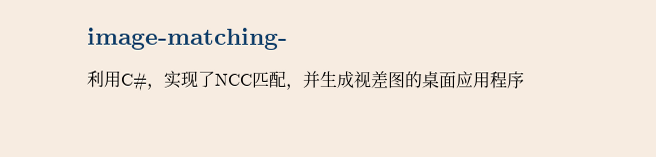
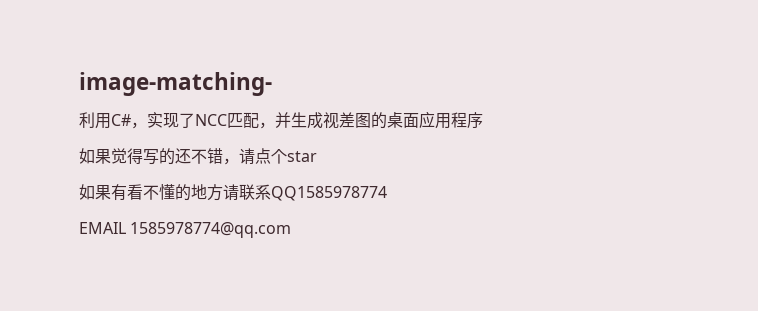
(525, 80) none -> [79,148,317,165] [79,184,387,201] [79,222,292,238] // 如果觉得写的还不错，请点个star // 如果有看不懂的地方请联系QQ1585978774 // EMAIL 1585978774@qq.com

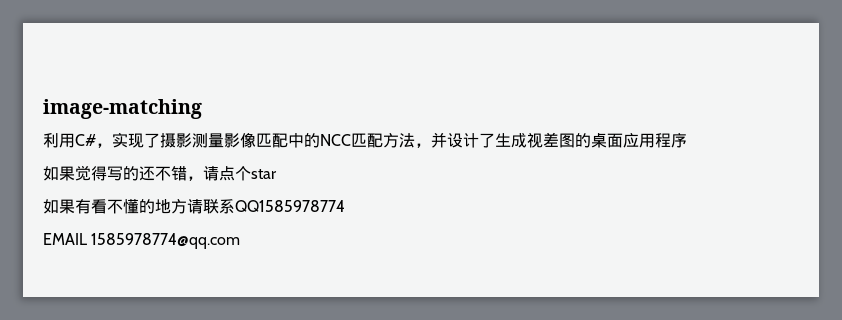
[79,72,272,96] image-matching- -> [43,99,202,119] image-matching
[195,112,291,129] NCC匹配，并 -> [160,132,495,148] 摄影测量影像匹配中的NCC匹配方法，并设计了

